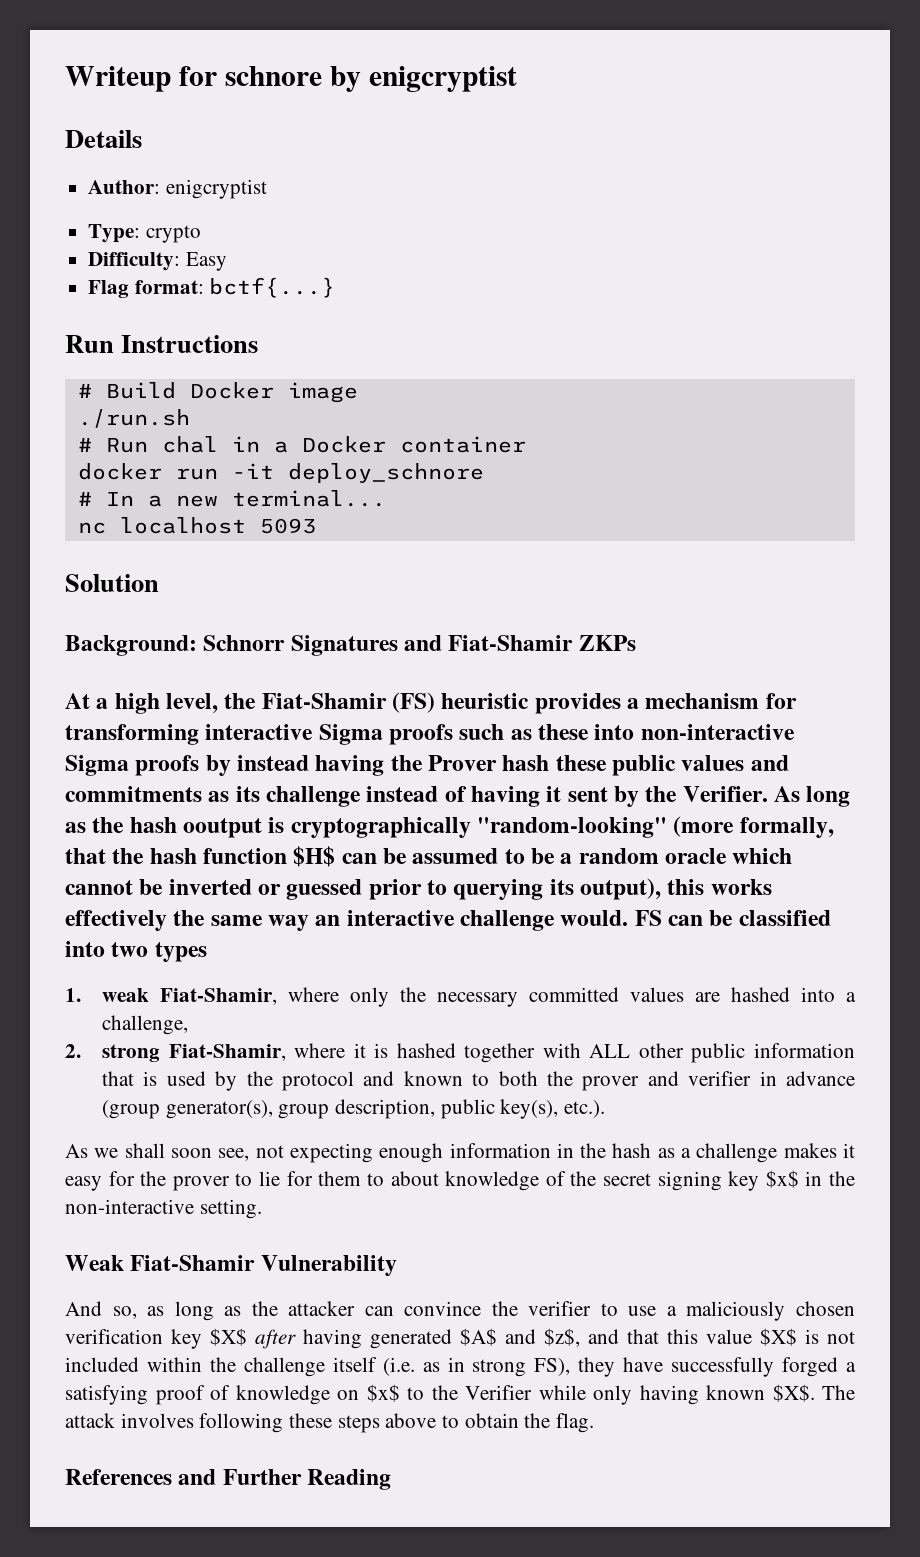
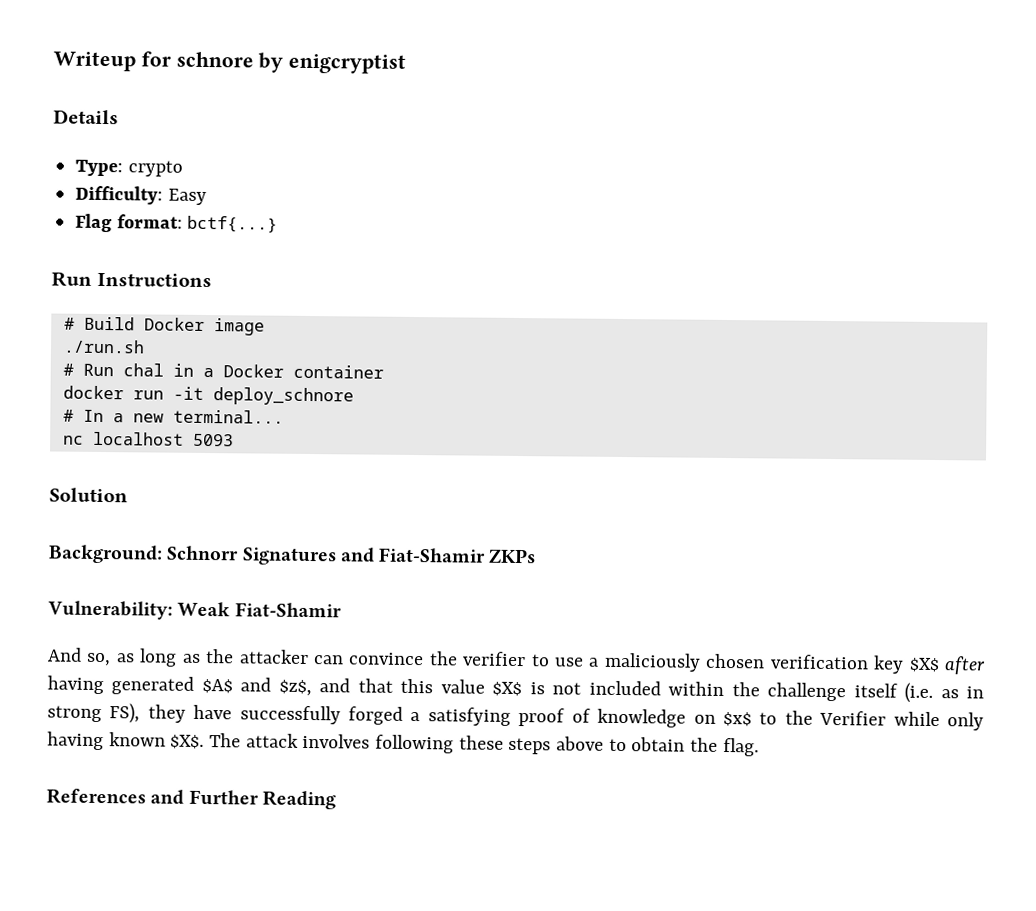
[88,179,267,199] // Author: enigcryptist -> (119, 117) none
[65,692,797,714] [65,724,795,745] [65,755,789,776] [65,786,851,807] [65,816,834,838] [65,846,793,867] [65,878,772,900] [65,910,831,931] [65,941,207,962] [65,987,856,1007] [101,1015,188,1035] [65,1043,856,1063] [101,1071,855,1091] [101,1099,605,1119] [65,1143,855,1163] [65,1170,855,1191] [65,1199,262,1219] At a high level, the Fiat-Shamir (FS) heuristic provides a mechanism for transforming interactive Sigma proofs such as these into non-interactive Sigma proofs by instead having the Prover hash these public values and commitments as its challenge instead of having it sent by the Verifier. As long as the hash ooutput is cryptographically "random-looking" (more formally, that the hash function $H$ can be assumed to be a random oracle which cannot be inverted or guessed prior to querying its output), this works effectively the same way an interactive challenge would. FS can be classified into two types // 1. weak Fiat-Shamir, where only the necessary committed values are hashed into a challenge, // 2. strong Fiat-Shamir, where it is hashed together with ALL other public information that is used by the protocol and known to both the prover and verifier in advance (group generator(s), group description, public key(s), etc.). // As we shall soon see, not expecting enough information in the hash as a challenge makes it easy for the prover to lie for them to about knowledge of the secret signing key $x$ in the non-interactive setting. // -> [48,600,173,620] Vulnerability:
[260,1255,397,1276] Vulnerability -> (342, 610) none

